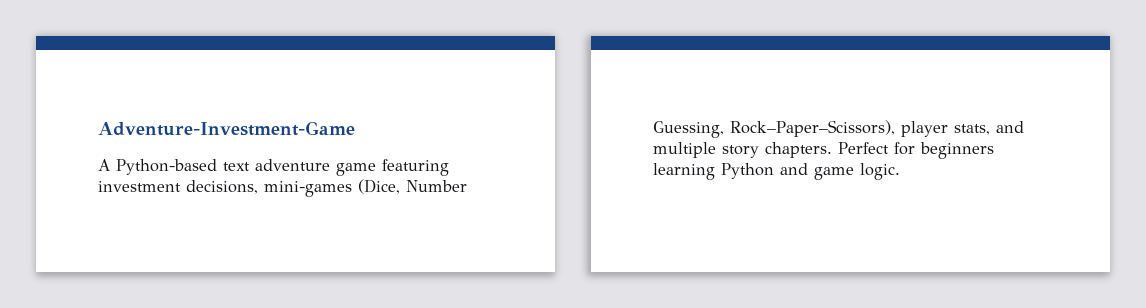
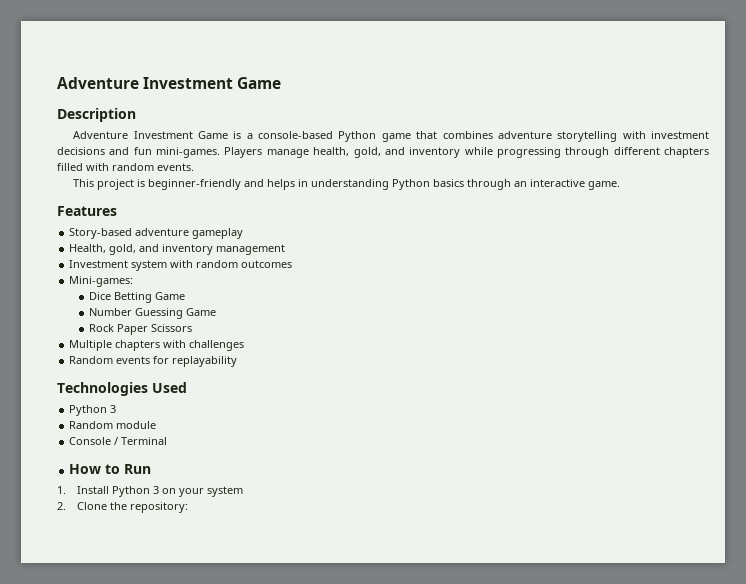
[98,121,355,136] [98,159,449,176] [98,179,467,197] [653,120,1024,138] [653,142,994,159] [653,163,900,180] Adventure-Investment-Game // A Python-based text adventure game featuring investment decisions, mini-games (Dice, Number Guessing, Rock–Paper–Scissors), player stats, and multiple story chapters. Perfect for beginners learning Python and game logic. -> [57,77,282,89] [57,108,136,122] [73,131,709,142] [57,147,709,158] [57,163,194,171] [73,179,621,190] [57,206,117,216] [69,228,244,239] [69,244,286,255] [69,260,293,271] [69,276,134,287] [89,292,186,303] [89,308,217,319] [89,324,193,335] [69,340,245,351] [69,356,238,367] [57,382,187,396] [69,405,117,416] [69,421,157,429] [69,437,168,445] [69,464,152,474] [57,486,244,497] [57,502,189,513] Adventure Investment Game // Description // Adventure Investment Game is a console-based Python game that combines adventure storytelling with investment decisions and fun mini-games. Players manage health, gold, and inventory while progressing through different chapters filled with random events. // This project is beginner-friendly and helps in understanding Python basics through an interactive game. // Features // Story-based adventure gameplay // Health, gold, and inventory management // Investment system with random outcomes // Mini-games: // Dice Betting Game // Number Guessing Game // Rock Paper Scissors // Multiple chapters with challenges // Random events for replayability // Technologies Used // Python 3 // Random module // Console / Terminal // How to Run // 1. Install Python 3 on your system // 2. Clone the repository:

